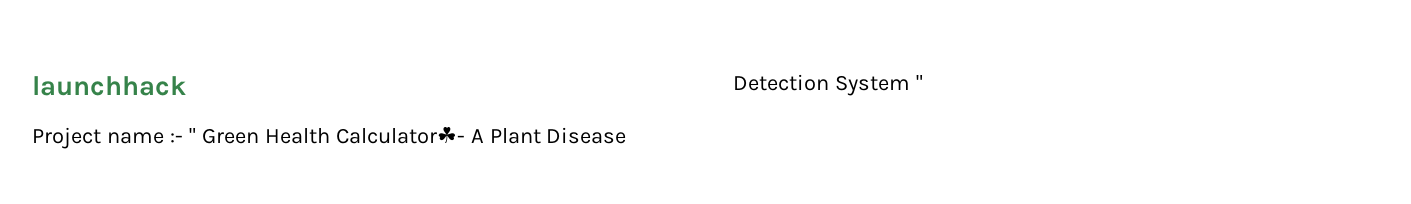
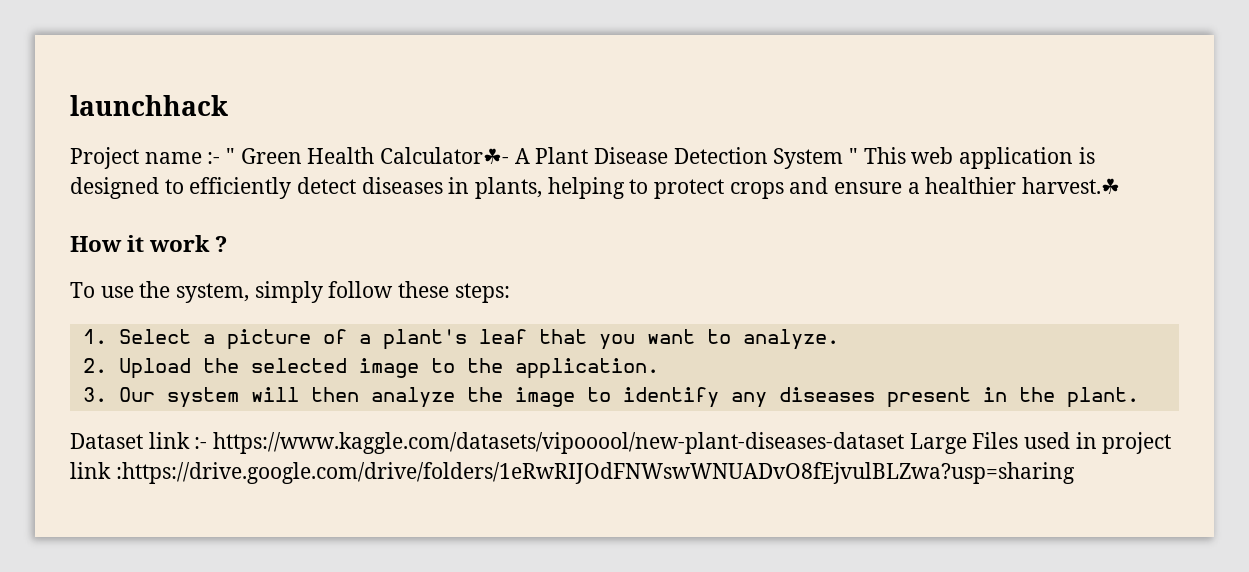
(923, 82) none -> [863,147,1095,169] [70,177,1121,199] [70,235,228,252] [70,281,510,303] [82,329,839,350] [82,358,659,379] [82,387,1139,408] [70,432,1172,454] [70,462,1075,484] This web application is designed to efficiently detect diseases in plants, helping to protect crops and ensure a healthier harvest.☘ // How it work ? // To use the system, simply follow these steps: // 1. Select a picture of a plant's leaf that you want to analyze. // 2. Upload the selected image to the application. // 3. Our system will then analyze the image to identify any diseases present in the plant. // Dataset link :- https://www.kaggle.com/datasets/vipooool/new-plant-diseases-dataset Large Files used in project link :https://drive.google.com/drive/folders/1eRwRIJOdFNWswWNUADvO8fEjvulBLZwa?usp=sharing

